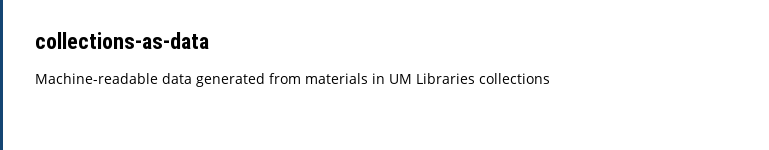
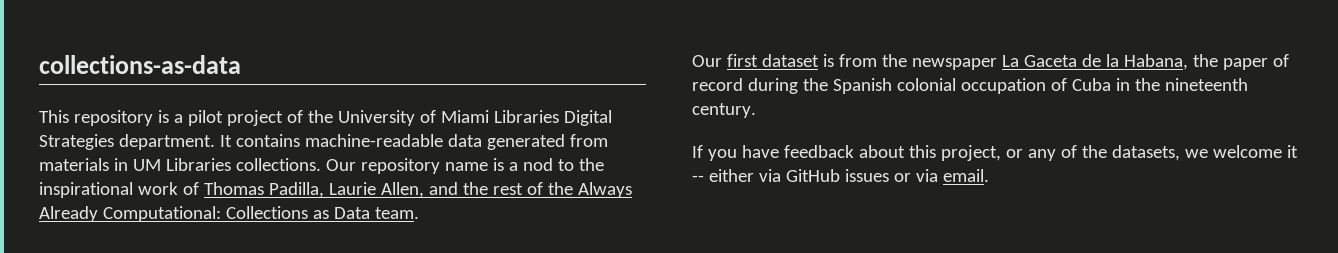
[35,73,158,84] Machine-readable -> [39,110,612,126] [39,134,443,150] This repository is a pilot project of the University of Miami Libraries Digital Strategies department. It contains machine-readable
[479,73,550,84] collections -> [235,158,604,174] [39,182,632,198] [39,206,419,222] [692,54,1289,70] [692,78,1248,94] [692,103,756,118] [692,145,1298,161] [692,169,989,182] collections. Our repository name is a nod to the inspirational work of Thomas Padilla, Laurie Allen, and the rest of the Always Already Computational: Collections as Data team. // Our first dataset is from the newspaper La Gaceta de la Habana, the paper of record during the Spanish colonial occupation of Cuba in the nineteenth century. // If you have feedback about this project, or any of the datasets, we welcome it -- either via GitHub issues or via email.

